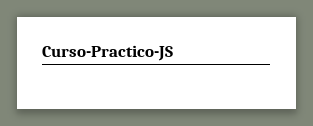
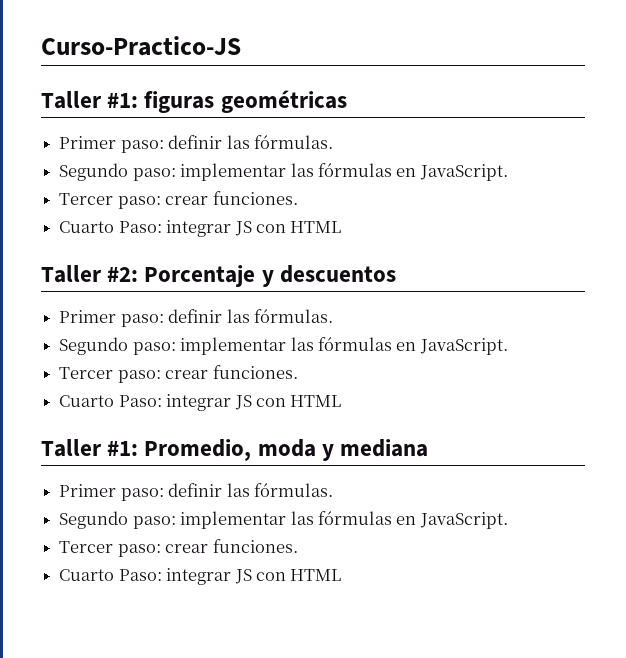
(173, 53) none -> [41,90,347,113] [59,135,333,153] [59,163,508,181] [59,191,298,209] [59,220,342,237] [41,265,396,287] [59,309,333,327] [59,337,508,355] [59,365,298,383] [59,394,342,411] [41,439,429,461] [59,483,333,501] [59,511,508,529] [59,539,298,557] [59,568,342,585] // Taller #1: figuras geométricas // Primer paso: definir las fórmulas. // Segundo paso: implementar las fórmulas en JavaScript. // Tercer paso: crear funciones. // Cuarto Paso: integrar JS con HTML // Taller #2: Porcentaje y descuentos // Primer paso: definir las fórmulas. // Segundo paso: implementar las fórmulas en JavaScript. // Tercer paso: crear funciones. // Cuarto Paso: integrar JS con HTML // Taller #1: Promedio, moda y mediana // Primer paso: definir las fórmulas. // Segundo paso: implementar las fórmulas en JavaScript. // Tercer paso: crear funciones. // Cuarto Paso: integrar JS con HTML

